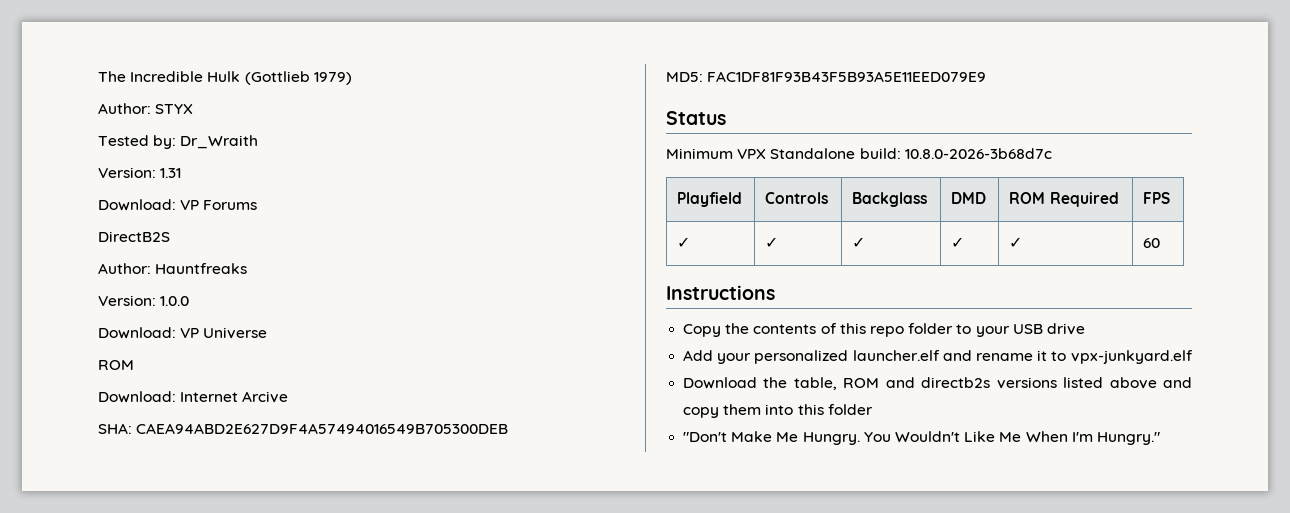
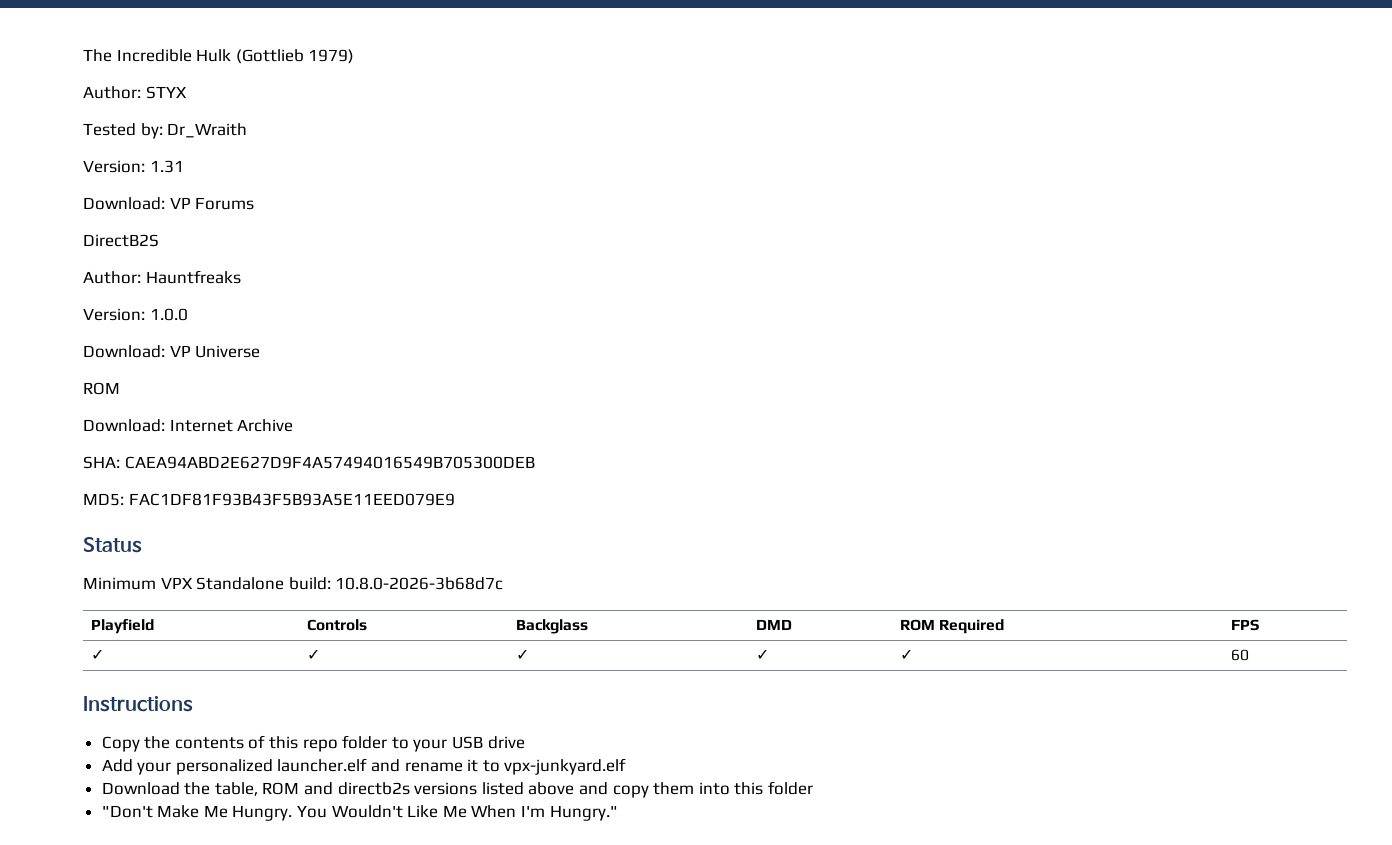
[242,391,289,403] Arcive -> [237,419,294,432] Archive

